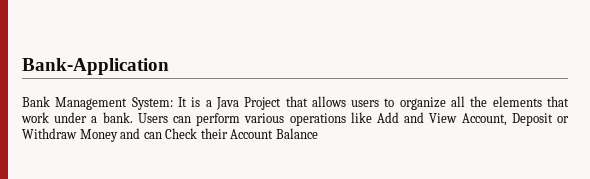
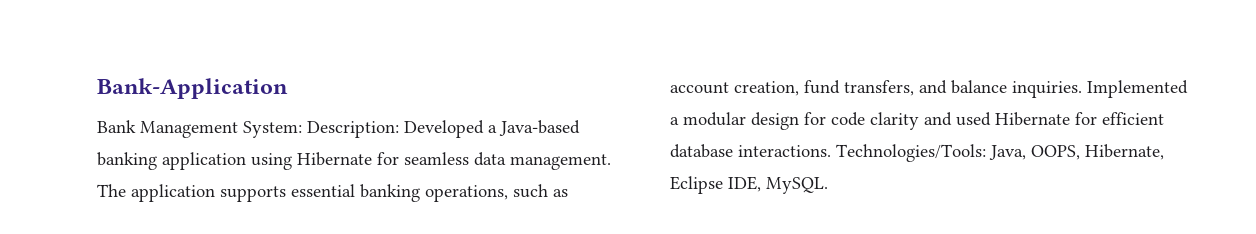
[177,96,569,110] [21,112,569,126] [22,128,318,142] It is a Java Project that allows users to organize all the elements that work under a bank. Users can perform various operations like Add and View Account, Deposit or Withdraw Money and can Check their Account Balance -> [307,120,580,138] [97,152,611,170] [97,184,568,202] [670,80,1188,98] [670,112,1164,130] [670,144,1164,162] [670,176,828,194] Description: Developed a Java-based banking application using Hibernate for seamless data management. The application supports essential banking operations, such as account creation, fund transfers, and balance inquiries. Implemented a modular design for code clarity and used Hibernate for efficient database interactions. Technologies/Tools: Java, OOPS, Hibernate, Eclipse IDE, MySQL.

